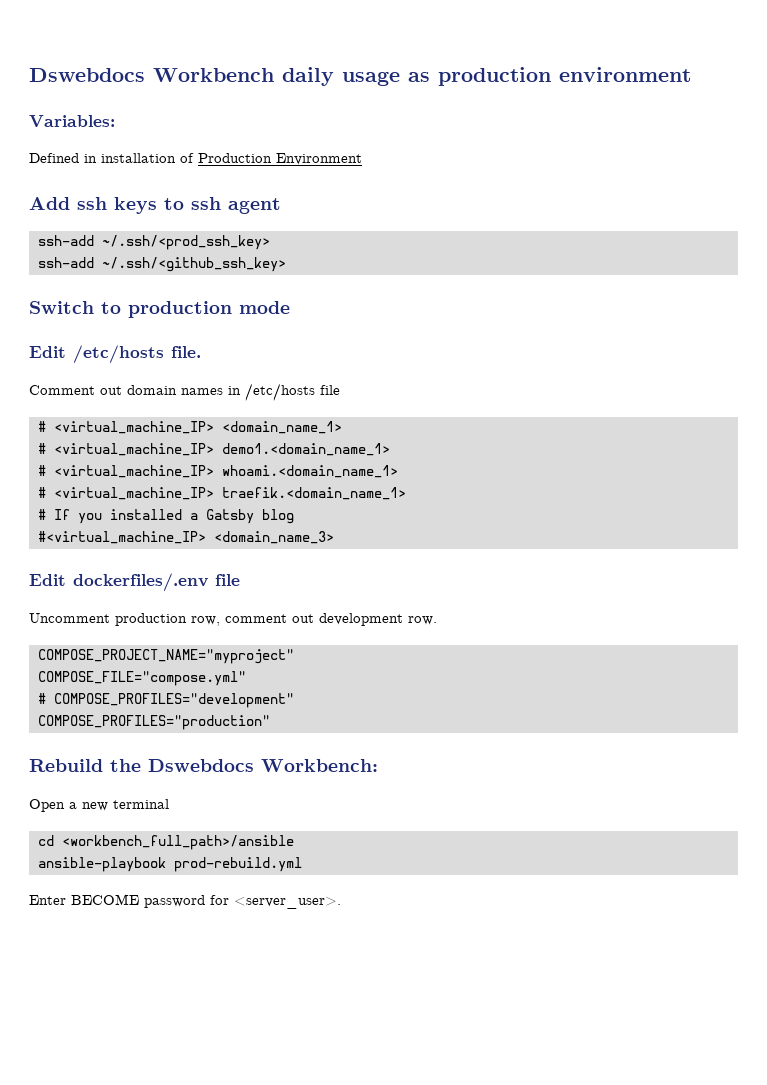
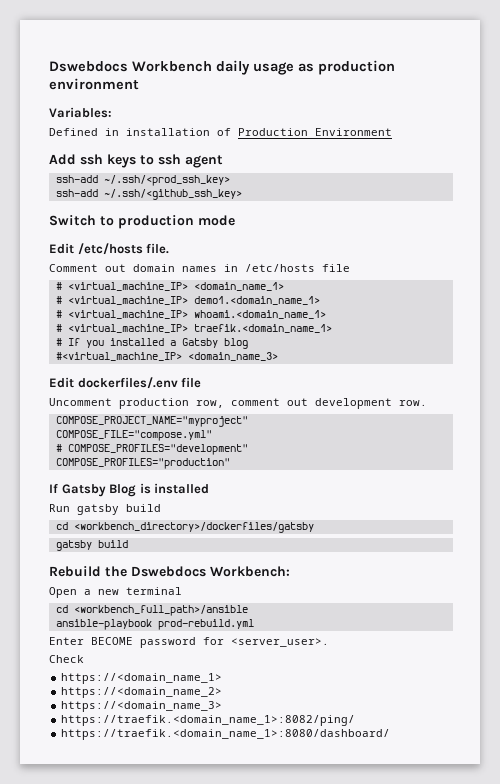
(270, 722) none -> [49,483,210,497] [49,504,161,515] [55,522,314,533] [55,540,128,551] // If Gatsby Blog is installed // Run gatsby build // cd <workbench_directory>/dockerfiles/gatsby // gatsby build
(341, 903) none -> [49,655,84,663] [61,673,223,684] [61,687,223,698] [61,701,223,712] [61,715,356,726] [61,729,391,740] // Check // https://<domain_name_1> // https://<domain_name_2> // https://<domain_name_3> // https://traefik.<domain_name_1>:8082/ping/ // https://traefik.<domain_name_1>:8080/dashboard/

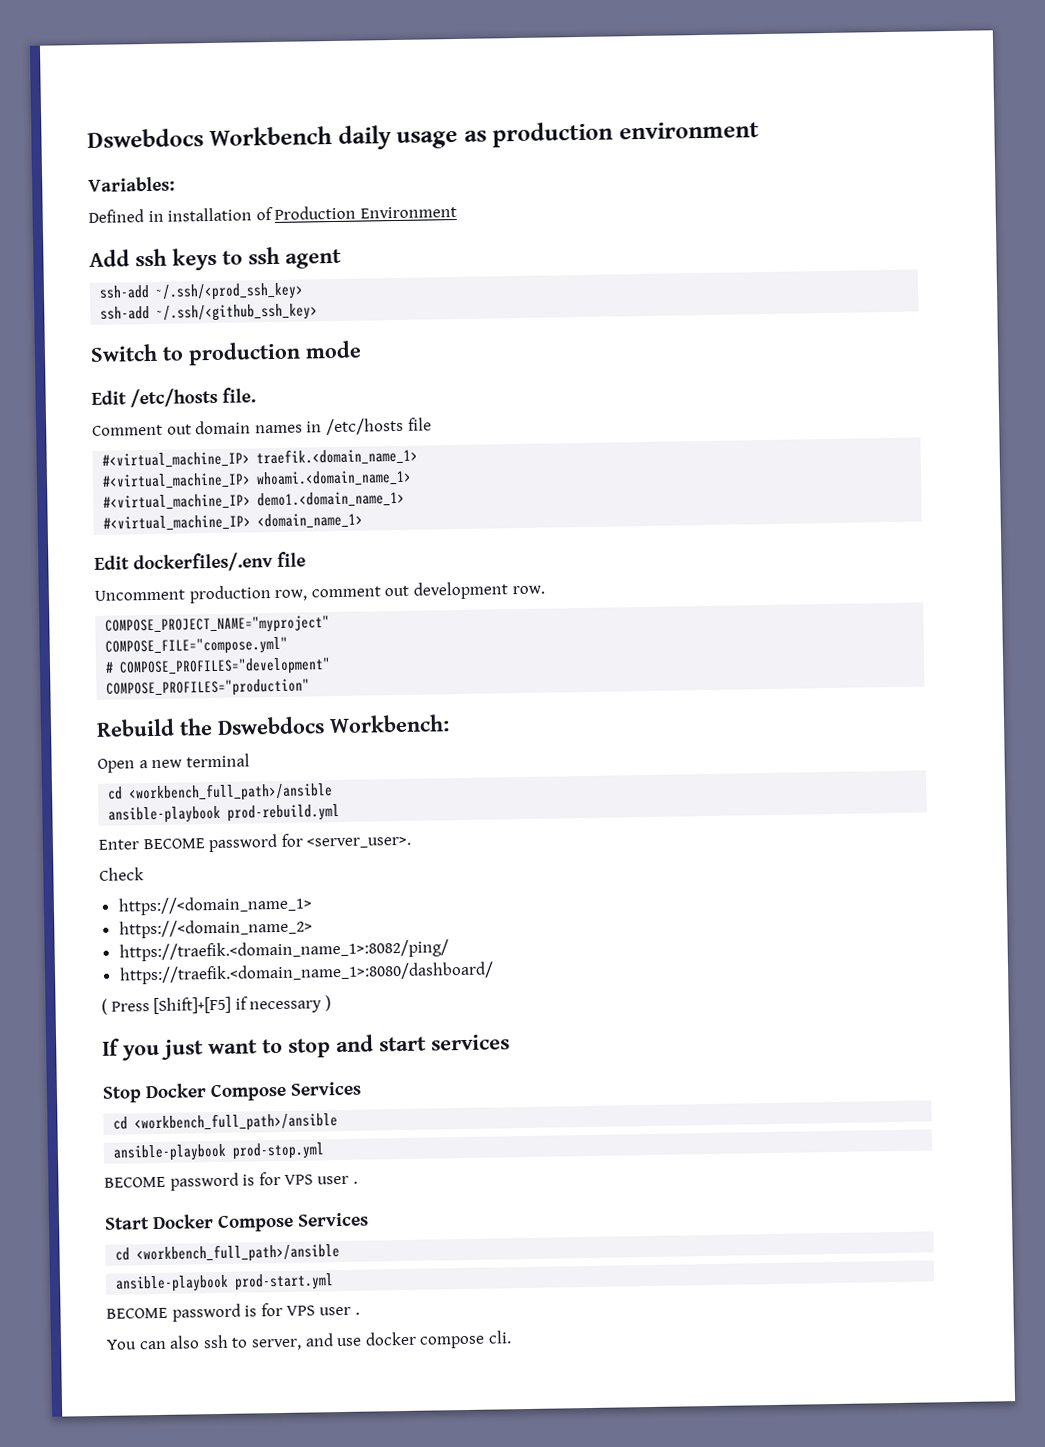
[55,282,284,291] [55,296,320,305] [55,310,326,319] [55,324,332,333] [55,338,248,349] [55,352,278,361] # <virtual_machine_IP> <domain_name_1> // # <virtual_machine_IP> demo1.<domain_name_1> // # <virtual_machine_IP> whoami.<domain_name_1> // # <virtual_machine_IP> traefik.<domain_name_1> // # If you installed a Gatsby blog // #<virtual_machine_IP> <domain_name_3> -> [102,447,419,469] [102,469,413,490] [103,490,406,511] [103,512,364,532] #<virtual_machine_IP> traefik.<domain_name_1> // #<virtual_machine_IP> whoami.<domain_name_1> // #<virtual_machine_IP> demo1.<domain_name_1> // #<virtual_machine_IP> <domain_name_1>
[49,483,210,497] [49,504,161,515] [55,522,314,533] [55,540,128,551] // If Gatsby Blog is installed // Run gatsby build // cd <workbench_directory>/dockerfiles/gatsby // gatsby build -> (311, 688) none
[61,701,223,712] // https://<domain_name_3> -> (313, 928) none
(391, 734) none -> [101,995,331,1015] [102,1034,510,1061] [102,1081,363,1103] [113,1112,339,1133] [113,1142,326,1162] [104,1171,358,1191] [104,1212,370,1233] [115,1243,341,1264] [115,1273,335,1293] [106,1302,360,1322] [106,1330,512,1351] // ( Press [Shift]+[F5] if necessary ) // If you just want to stop and start services // Stop Docker Compose Services // cd <workbench_full_path>/ansible // ansible-playbook prod-stop.yml // BECOME password is for VPS user . // Start Docker Compose Services // cd <workbench_full_path>/ansible // ansible-playbook prod-start.yml // BECOME password is for VPS user . // You can also ssh to server, and use docker compose cli.

